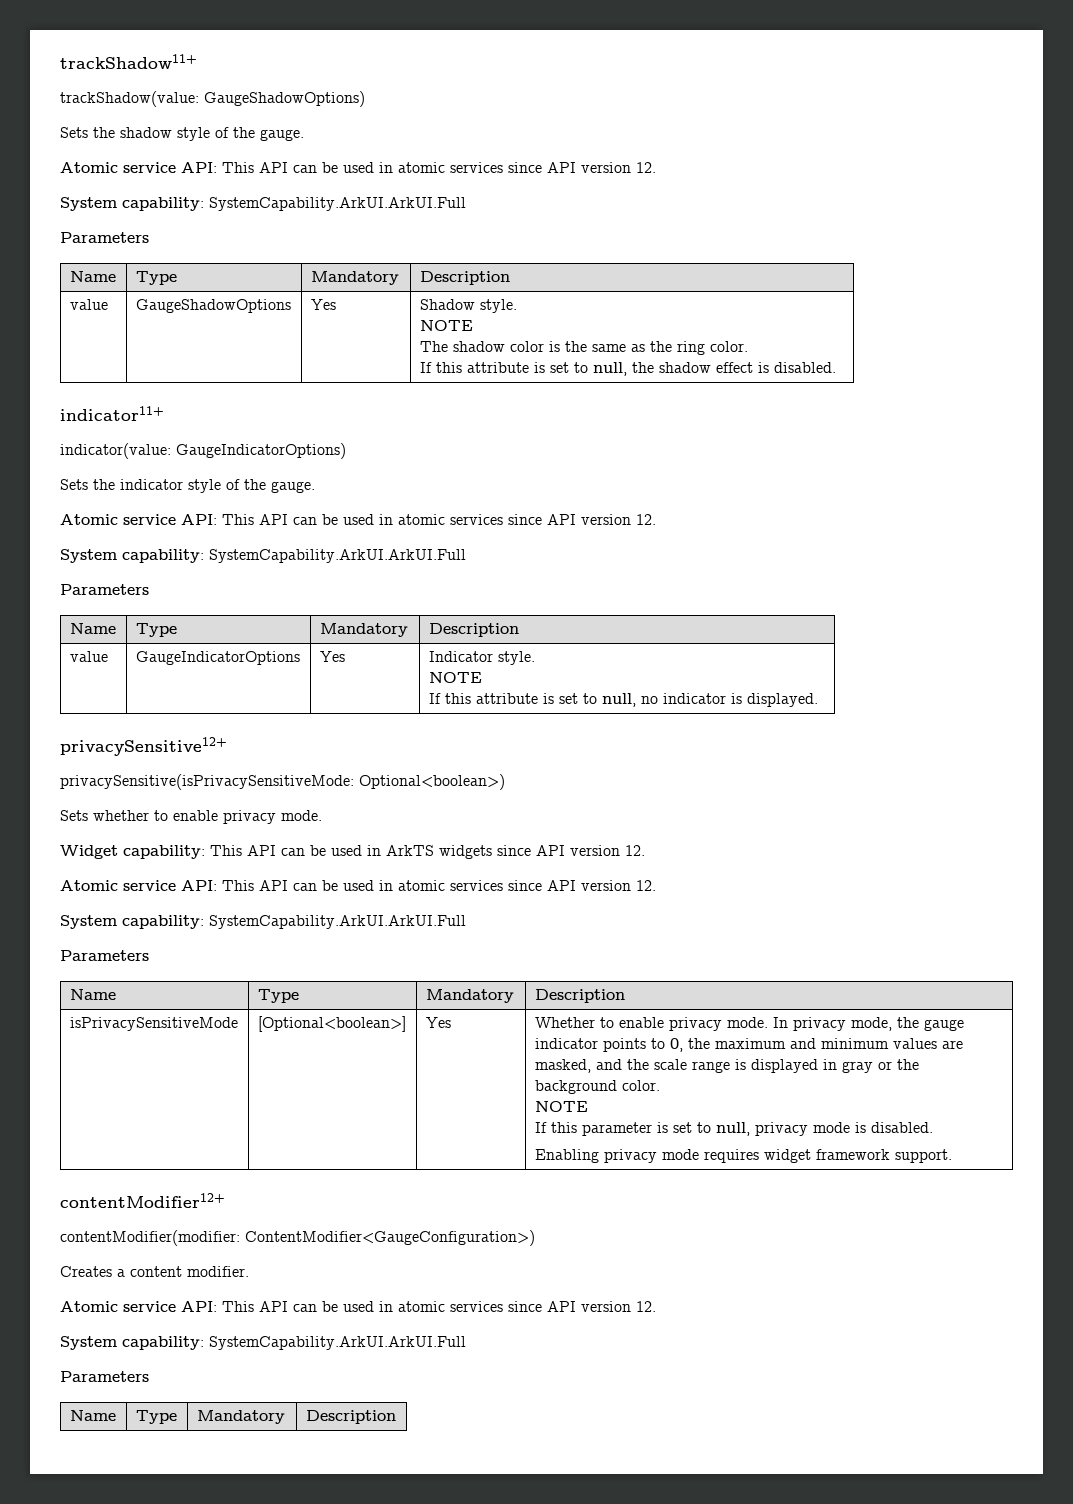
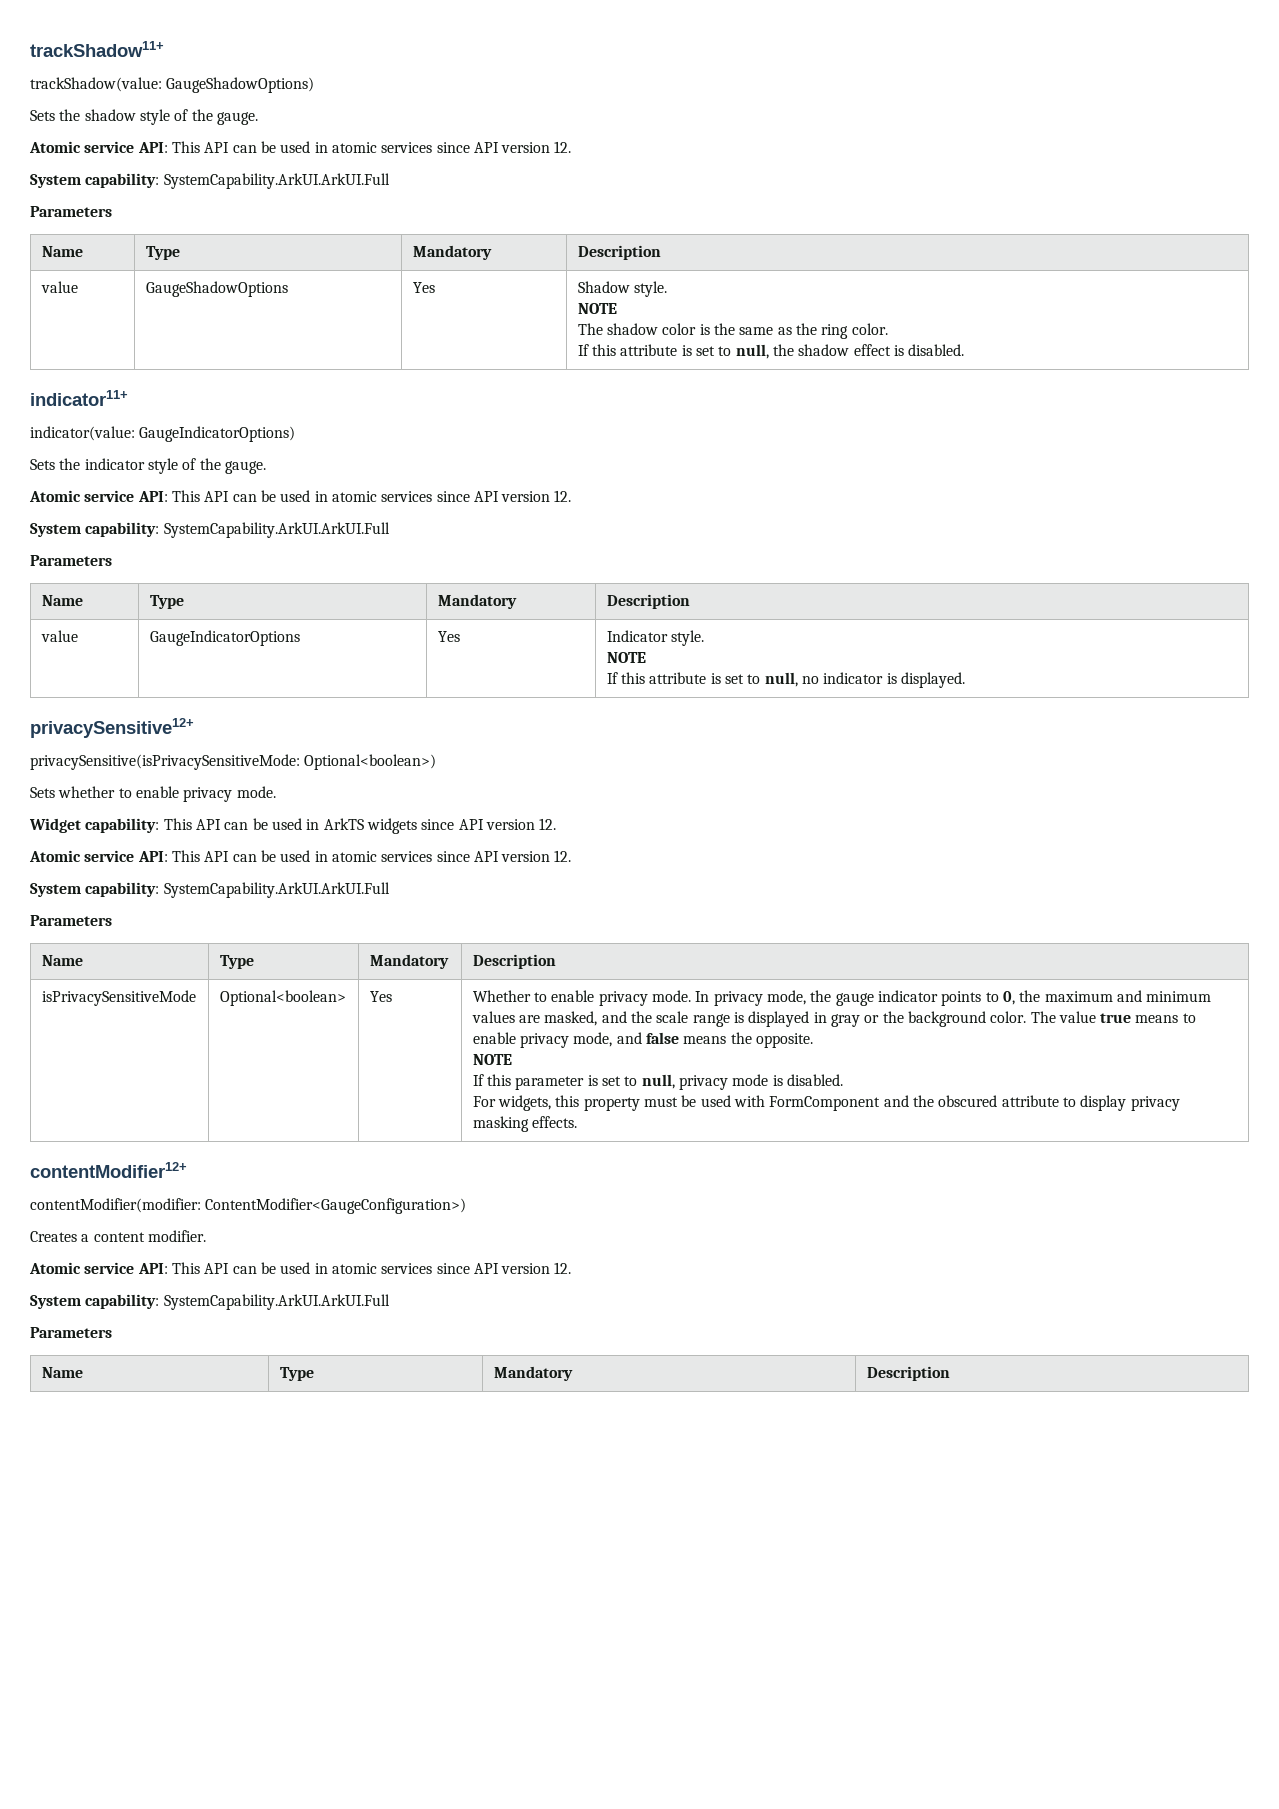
[257,1016,406,1032] [Optional<boolean>] -> [219,990,346,1006] Optional<boolean>
(660, 1085) none -> [1030,1011,1196,1023] [472,1032,813,1048] The value true means to enable privacy mode, and false means the opposite.
[534,1149,952,1163] Enabling privacy mode requires widget framework support. -> [472,1095,1180,1111] [472,1116,578,1132] For widgets, this property must be used with FormComponent and the obscured attribute to display privacy masking effects.

